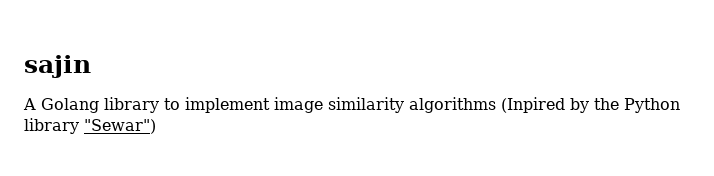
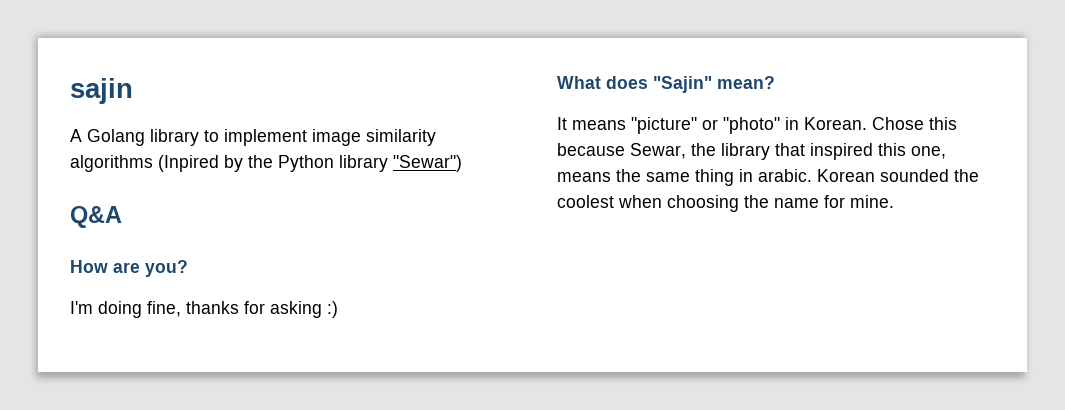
(156, 126) none -> [70,206,122,228] [70,260,188,277] [70,301,338,318] [557,76,775,93] [557,117,957,134] [557,143,946,160] [557,169,979,186] [557,195,894,212] // Q&A // How are you? // I'm doing fine, thanks for asking :) // What does "Sajin" mean? // It means "picture" or "photo" in Korean. Chose this because Sewar, the library that inspired this one, means the same thing in arabic. Korean sounded the coolest when choosing the name for mine.

